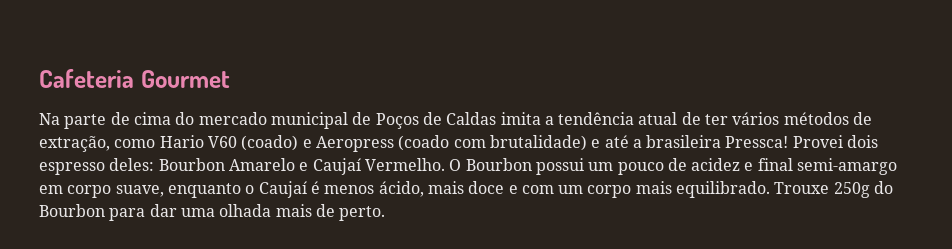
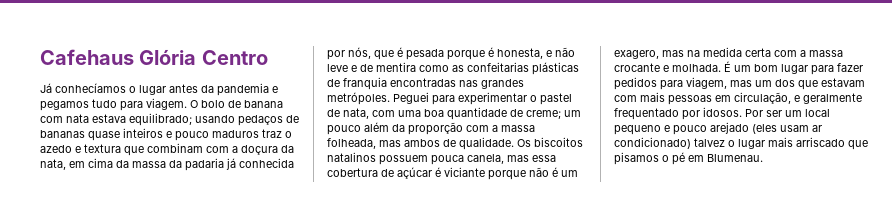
[39,69,230,88] [39,112,873,129] [39,135,879,152] [39,158,898,175] [39,181,894,198] [39,204,386,221] Cafeteria Gourmet // Na parte de cima do mercado municipal de Poços de Caldas imita a tendência atual de ter vários métodos de extração, como Hario V60 (coado) e Aeropress (coado com brutalidade) e até a brasileira Pressca! Provei dois espresso deles: Bourbon Amarelo e Caujaí Vermelho. O Bourbon possui um pouco de acidez e final semi-amargo em corpo suave, enquanto o Caujaí é menos ácido, mais doce e com um corpo mais equilibrado. Trouxe 250g do Bourbon para dar uma olhada mais de perto. -> [40,49,268,65] [40,83,278,96] [40,98,283,111] [40,113,299,126] [40,128,292,141] [40,143,294,156] [40,158,294,171] [327,47,575,60] [327,62,579,75] [327,77,524,90] [327,92,572,105] [327,107,581,120] [327,122,535,135] [327,137,583,150] [327,152,556,165] [327,167,578,180] [614,47,843,59] [614,61,863,75] [614,77,865,90] [614,92,862,105] [614,107,830,120] [614,122,822,135] [614,137,868,150] [614,152,763,165] Cafehaus Glória Centro // Já conhecíamos o lugar antes da pandemia e pegamos tudo para viagem. O bolo de banana com nata estava equilibrado; usando pedaços de bananas quase inteiros e pouco maduros traz o azedo e textura que combinam com a doçura da nata, em cima da massa da padaria já conhecida por nós, que é pesada porque é honesta, e não leve e de mentira como as confeitarias plásticas de franquia encontradas nas grandes metrópoles. Peguei para experimentar o pastel de nata, com uma boa quantidade de creme; um pouco além da proporção com a massa folheada, mas ambos de qualidade. Os biscoitos natalinos possuem pouca canela, mas essa cobertura de açúcar é viciante porque não é um exagero, mas na medida certa com a massa crocante e molhada. É um bom lugar para fazer pedidos para viagem, mas um dos que estavam com mais pessoas em circulação, e geralmente frequentado por idosos. Por ser um local pequeno e pouco arejado (eles usam ar condicionado) talvez o lugar mais arriscado que pisamos o pé em Blumenau.

